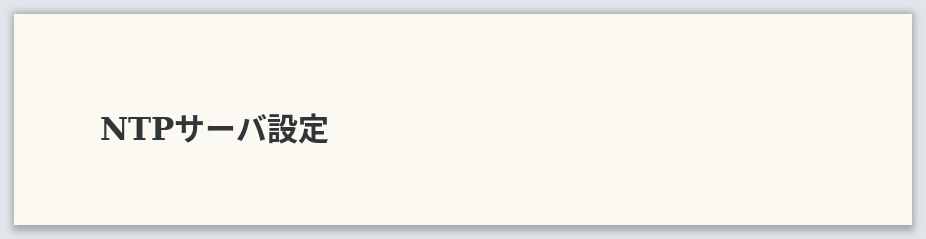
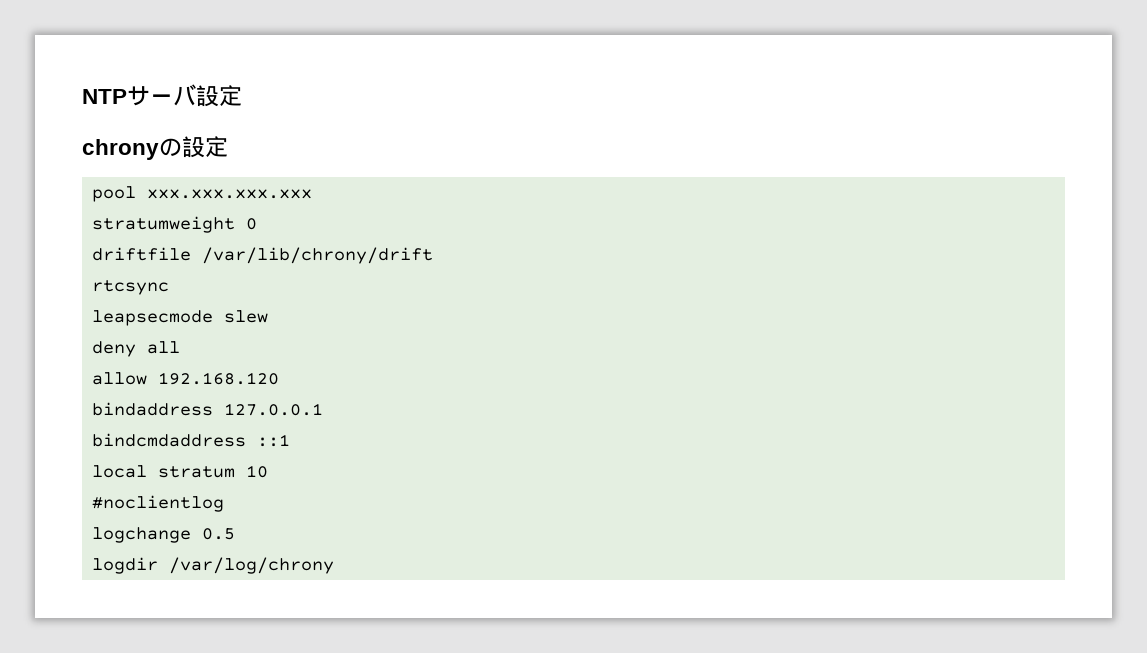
(329, 128) none -> [82,136,228,160] [92,186,313,202] [92,216,258,233] [92,247,434,264] [92,280,170,295] [92,310,269,326] [92,341,181,357] [92,372,280,385] [92,402,324,416] [92,433,291,447] [92,465,269,478] [92,495,225,512] [92,527,236,543] [92,557,335,574] // chronyの設定 // pool xxx.xxx.xxx.xxx // stratumweight 0 // driftfile /var/lib/chrony/drift // rtcsync // leapsecmode slew // deny all // allow 192.168.120 // bindaddress 127.0.0.1 // bindcmdaddress ::1 // local stratum 10 // #noclientlog // logchange 0.5 // logdir /var/log/chrony

